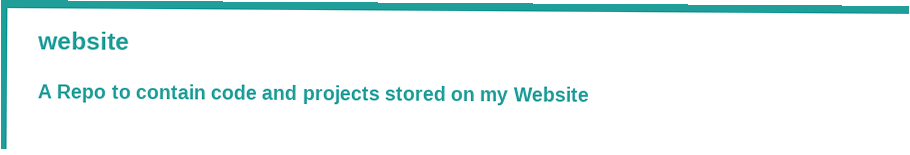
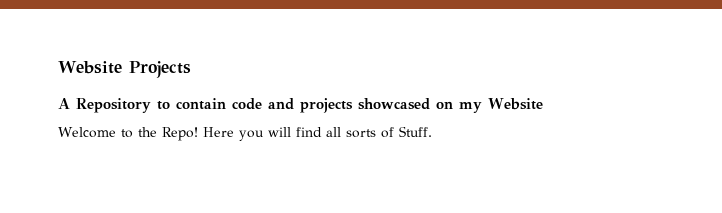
[37,31,130,50] website -> [58,61,191,78] Website Projects
[56,84,107,103] Repo -> [76,98,151,113] Repository
[383,85,446,101] stored -> [358,98,430,110] showcased
(589, 94) none -> [58,126,432,141] // Welcome to the Repo! Here you will find all sorts of Stuff.

